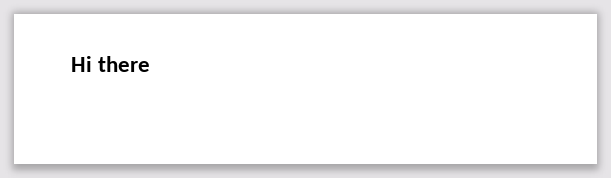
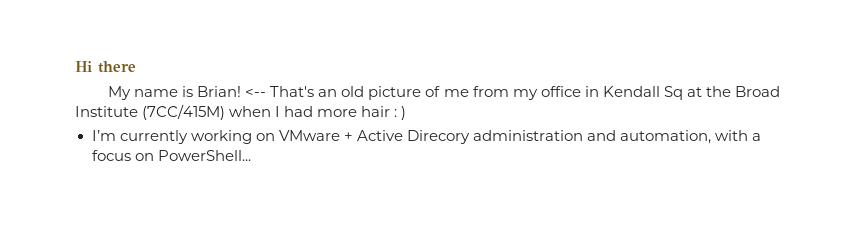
(151, 64) none -> [108,86,780,100] [75,104,407,120] [91,130,762,144] [91,150,251,161] // My name is Brian! <-- That's an old picture of me from my office in Kendall Sq at the Broad Institute (7CC/415M) when I had more hair : ) // I’m currently working on VMware + Active Direcory administration and automation, with a focus on PowerShell...

